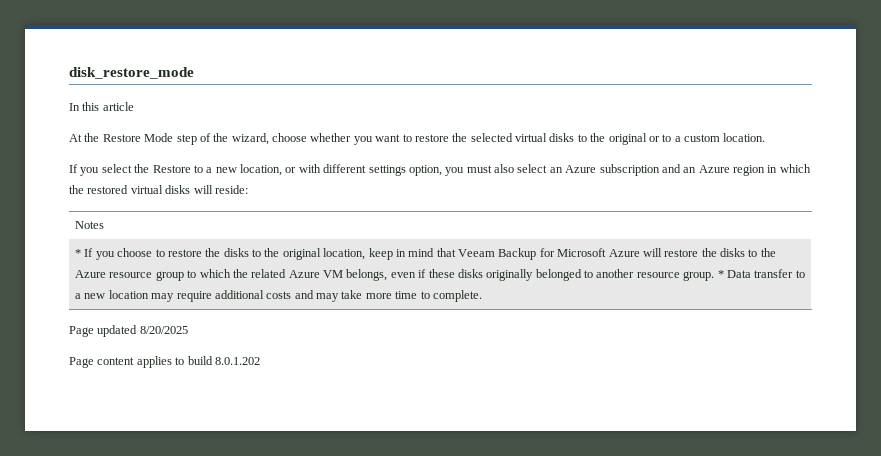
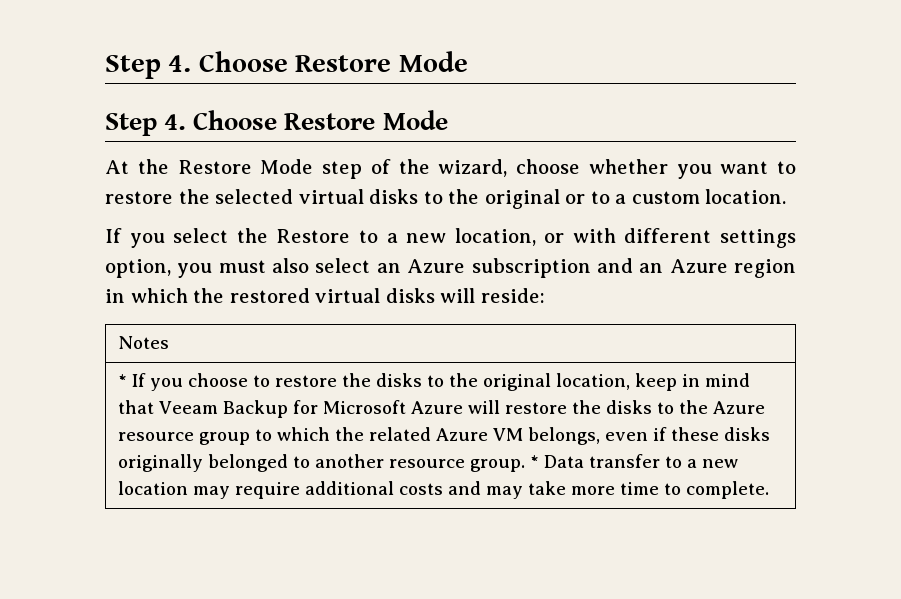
[69,67,194,79] [69,102,134,111] disk_restore_mode // In this article -> [105,51,468,79] [105,110,448,136] Step 4. Choose Restore Mode // Step 4. Choose Restore Mode
[69,325,188,337] [69,356,260,368] // Page updated 8/20/2025 // Page content applies to build 8.0.1.202 -> (770, 490) none

